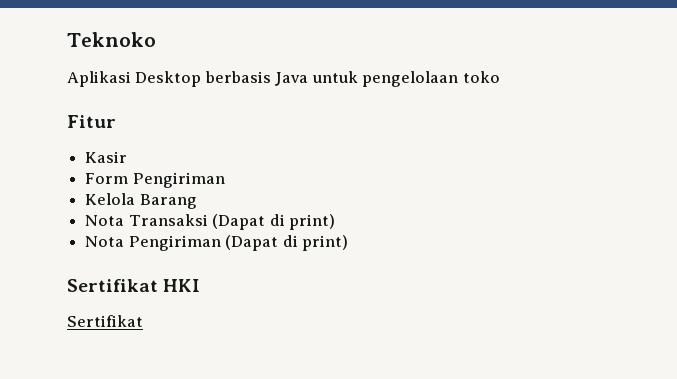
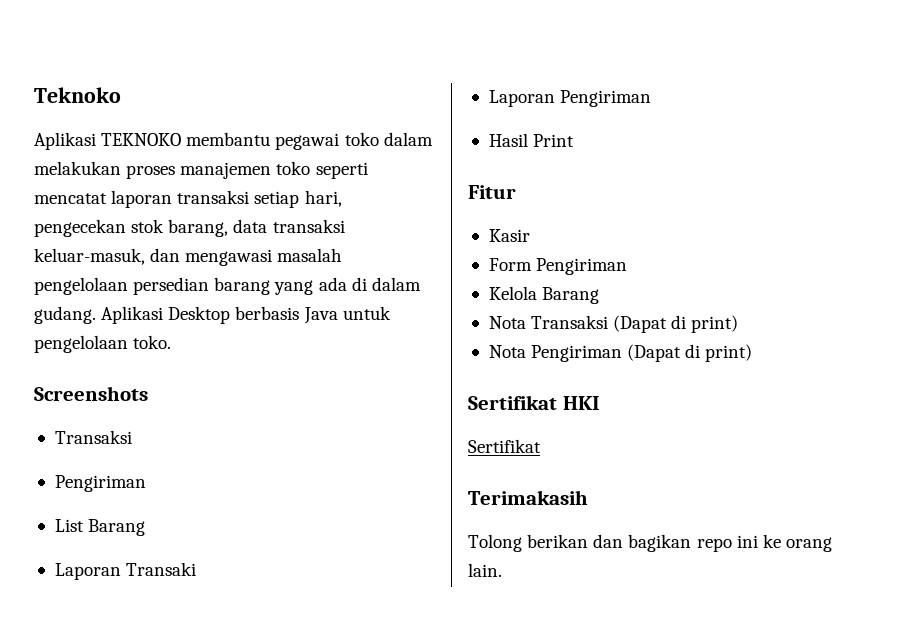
(131, 79) none -> [101,132,433,150] [34,161,368,179] [34,190,342,208] [34,219,345,237] [34,248,343,266] [34,277,421,295] [34,306,164,324] TEKNOKO membantu pegawai toko dalam melakukan proses manajemen toko seperti mencatat laporan transaksi setiap hari, pengecekan stok barang, data transaksi keluar-masuk, dan mengawasi masalah pengelolaan persedian barang yang ada di dalam gudang. Aplikasi
[462,71,500,83] toko -> [133,335,172,349] [34,386,148,401] [54,430,132,444] [54,475,146,492] [54,519,146,536] [54,562,197,580] [488,90,652,107] [488,133,575,147] toko. // Screenshots // Transaksi // Pengiriman // List Barang // Laporan Transaki // Laporan Pengiriman // Hasil Print
(143, 321) none -> [468,490,588,505] [468,534,832,552] [468,563,502,577] // Terimakasih // Tolong berikan dan bagikan repo ini ke orang lain.

